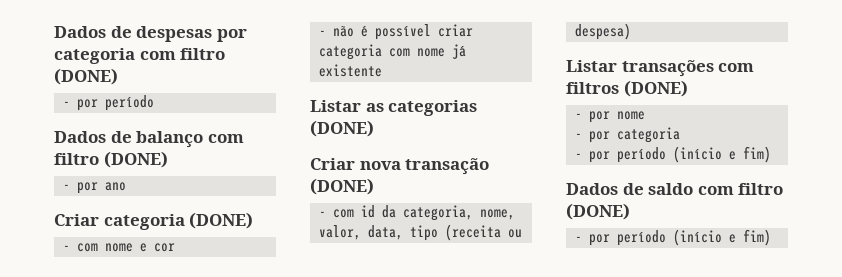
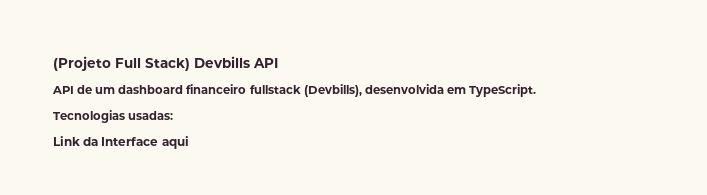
[54,26,247,42] [54,48,226,64] [54,68,118,85] [62,95,154,111] [54,131,244,148] [54,151,168,168] [62,182,126,194] [54,212,254,230] [62,243,175,252] [318,24,473,40] [318,44,466,60] [318,64,382,77] [310,100,478,116] [310,120,374,137] [310,158,490,175] [310,178,374,195] [318,205,515,221] [318,224,522,241] [574,23,631,40] [566,60,755,77] [566,80,688,97] [574,111,645,123] [574,127,680,143] [574,146,771,163] [566,183,784,195] [566,203,630,220] [574,229,771,246] Dados de despesas por categoria com filtro (DONE) // - por período // Dados de balanço com filtro (DONE) // - por ano // Criar categoria (DONE) // - com nome e cor // - não é possível criar categoria com nome já existente // Listar as categorias (DONE) // Criar nova transação (DONE) // - com id da categoria, nome, valor, data, tipo (receita ou despesa) // Listar transações com filtros (DONE) // - por nome // - por categoria // - por período (início e fim) // Dados de saldo com filtro (DONE) // - por período (início e fim) -> [53,56,278,71] [52,84,536,97] [53,110,174,123] [53,136,189,149] (Projeto Full Stack) Devbills API // API de um dashboard financeiro fullstack (Devbills), desenvolvida em TypeScript. // Tecnologias usadas: // Link da Interface aqui

